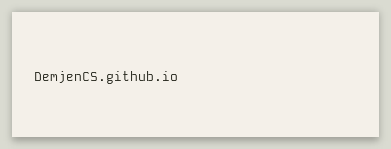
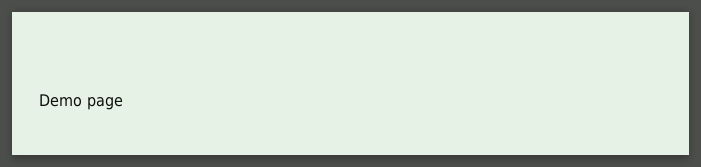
[34,71,178,84] DemjenCS.github.io -> [39,94,123,110] Demo page

